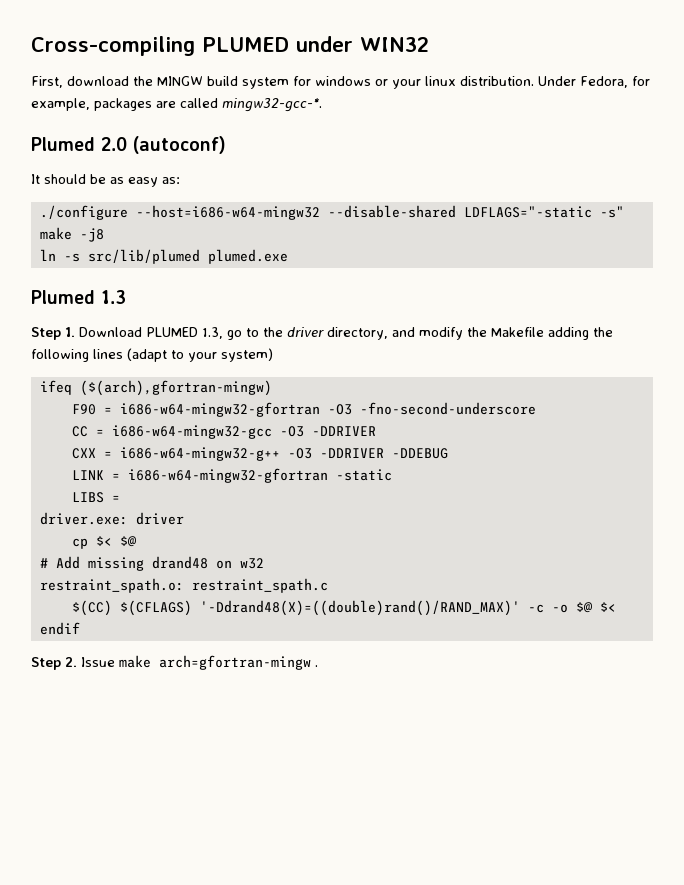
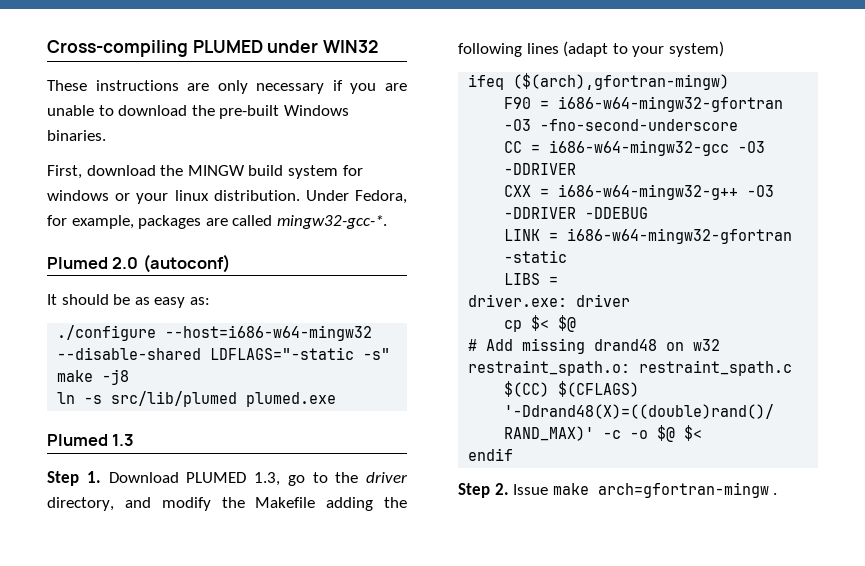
(429, 44) none -> [47,80,407,94] [47,105,349,119] [47,130,106,141] // These instructions are only necessary if you are unable to download the pre-built Windows binaries.

